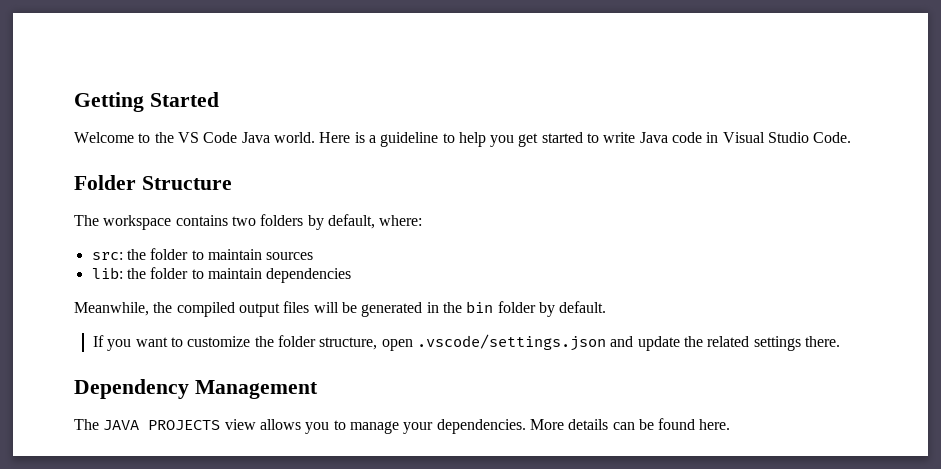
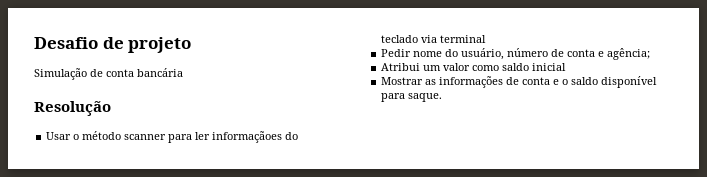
[74,92,219,112] [74,132,852,147] [74,175,232,190] [74,214,423,230] [91,248,314,260] [91,267,352,283] [74,301,607,317] [93,334,840,351] [74,379,318,399] [74,418,731,434] Getting Started // Welcome to the VS Code Java world. Here is a guideline to help you get started to write Java code in Visual Studio Code. // Folder Structure // The workspace contains two folders by default, where: // src: the folder to maintain sources // lib: the folder to maintain dependencies // Meanwhile, the compiled output files will be generated in the bin folder by default. // If you want to customize the folder structure, open .vscode/settings.json and update the related settings there. // Dependency Management // The JAVA PROJECTS view allows you to manage your dependencies. More details can be found here. -> [34,37,192,53] [34,68,183,80] [34,101,111,116] [46,131,299,143] [381,35,487,43] [381,48,651,60] [381,63,567,71] [381,76,658,88] [381,93,443,102] Desafio de projeto // Simulação de conta bancária // Resolução // Usar o método scanner para ler informaçãoes do teclado via terminal // Pedir nome do usuário, número de conta e agência; // Atribui um valor como saldo inicial // Mostrar as informações de conta e o saldo disponível para saque.

